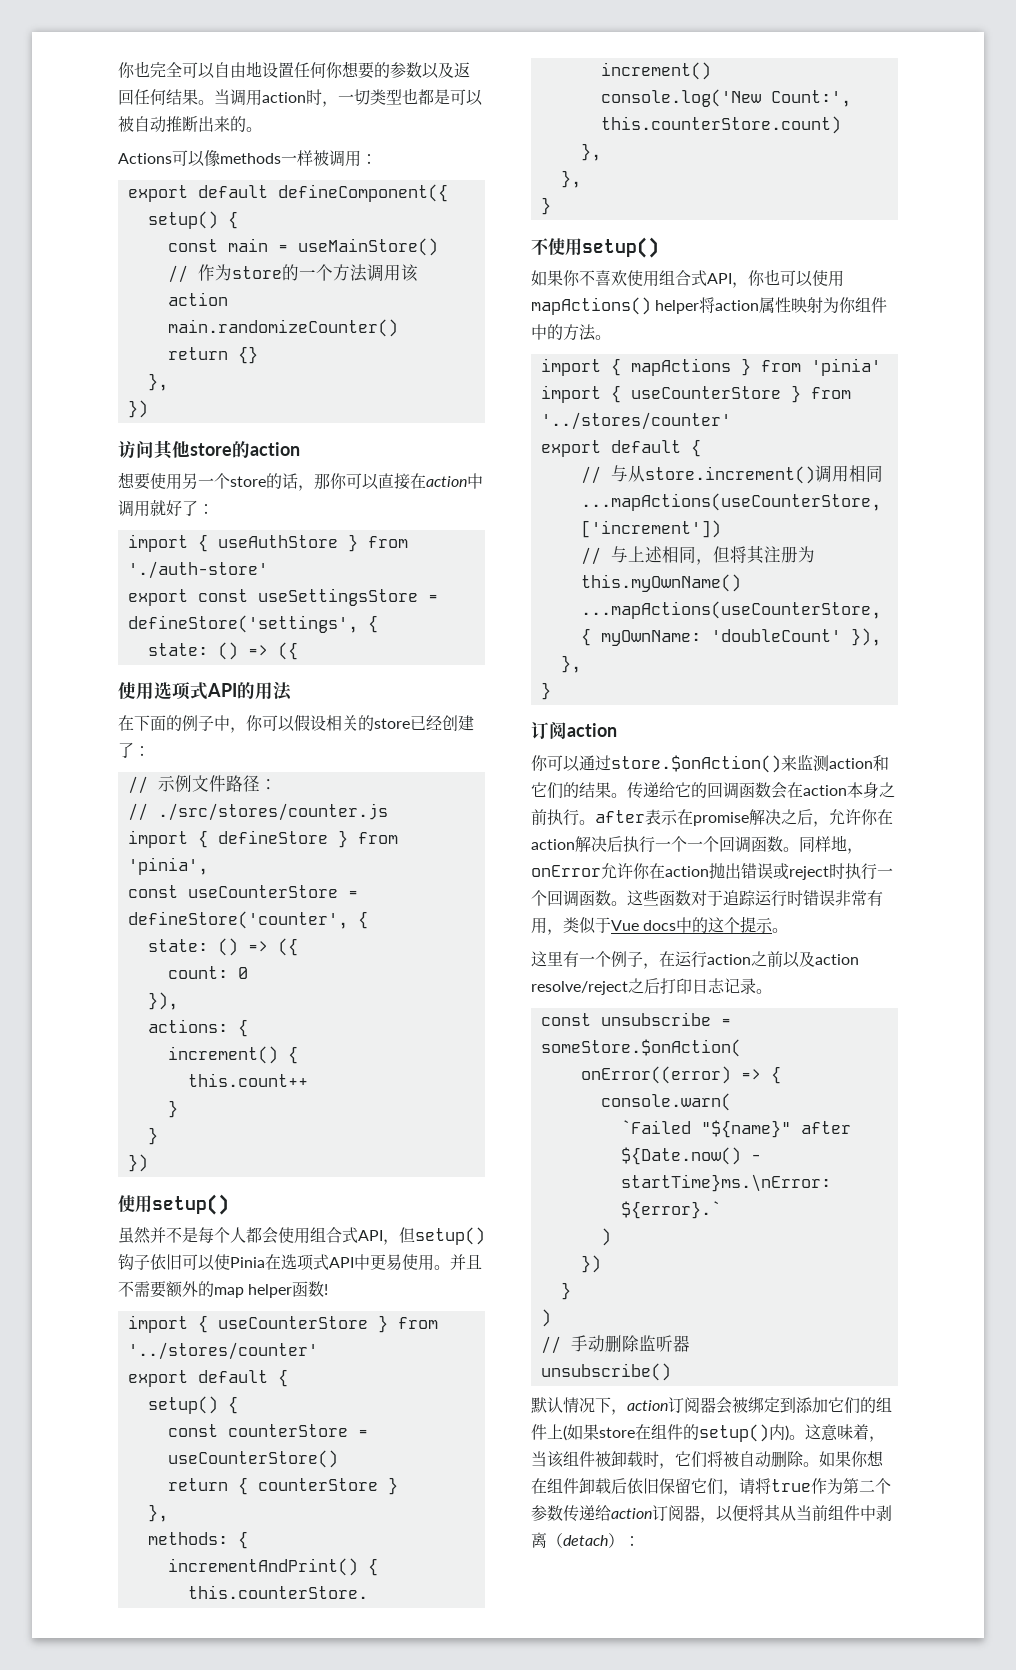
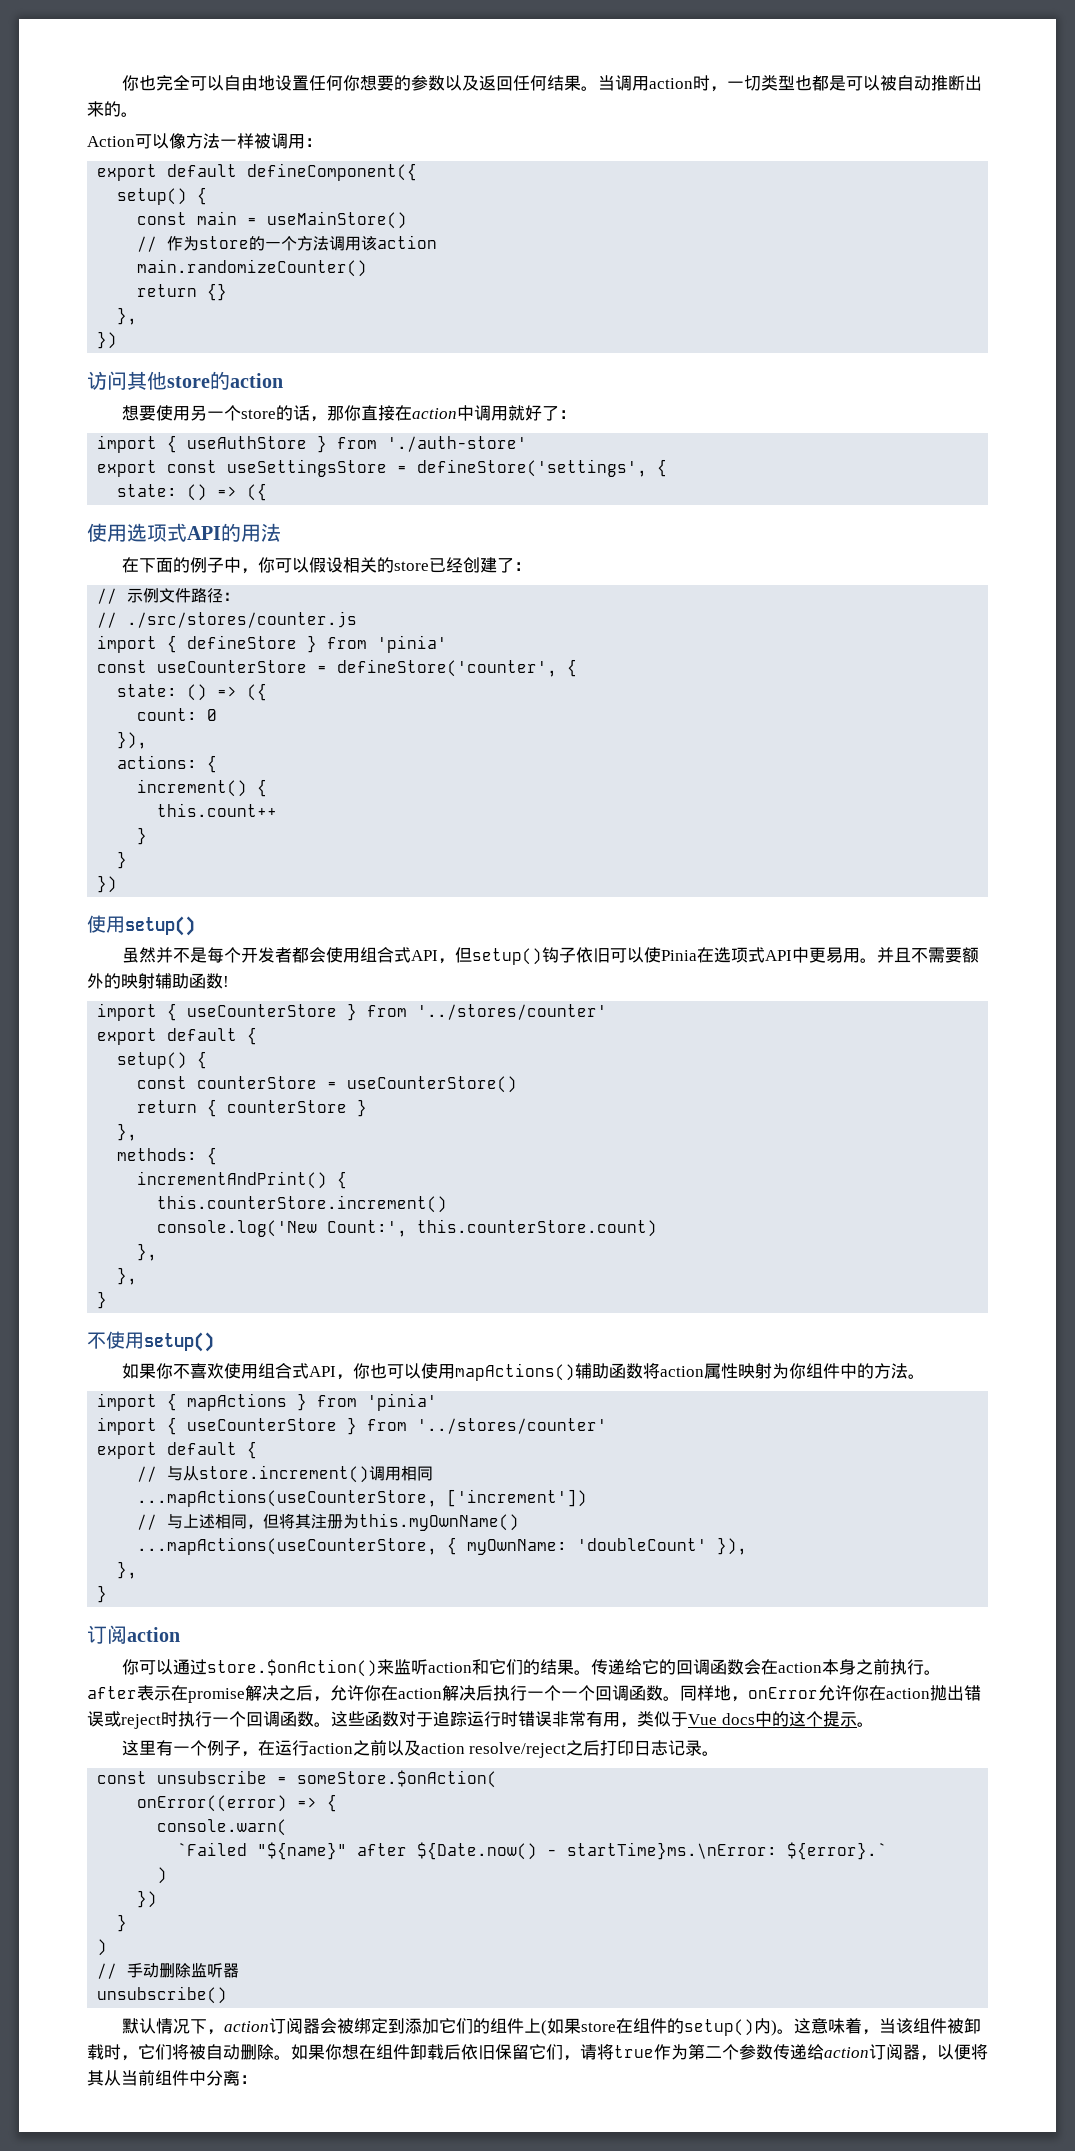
[118,150,281,167] Actions可以像methods -> [87,133,220,149] Action可以像方法
[346,473,379,490] 可以 -> (361, 413) none
[127,857,208,875] 'pinia', -> [377,635,448,653] 'pinia'
[230,1227,246,1243] 人 -> [240,947,292,963] 开发者
[402,1254,418,1270] 使 -> (843, 955) none
[214,1284,293,1298] map helper -> [121,973,189,989] 映射辅助
[655,300,700,314] helper -> [574,1363,643,1379] 辅助函数
[813,755,829,771] 测 -> [410,1659,428,1675] 听
[876,1505,892,1521] [531,1532,624,1548] 剥离（detach） -> [206,2070,240,2086] 分离

